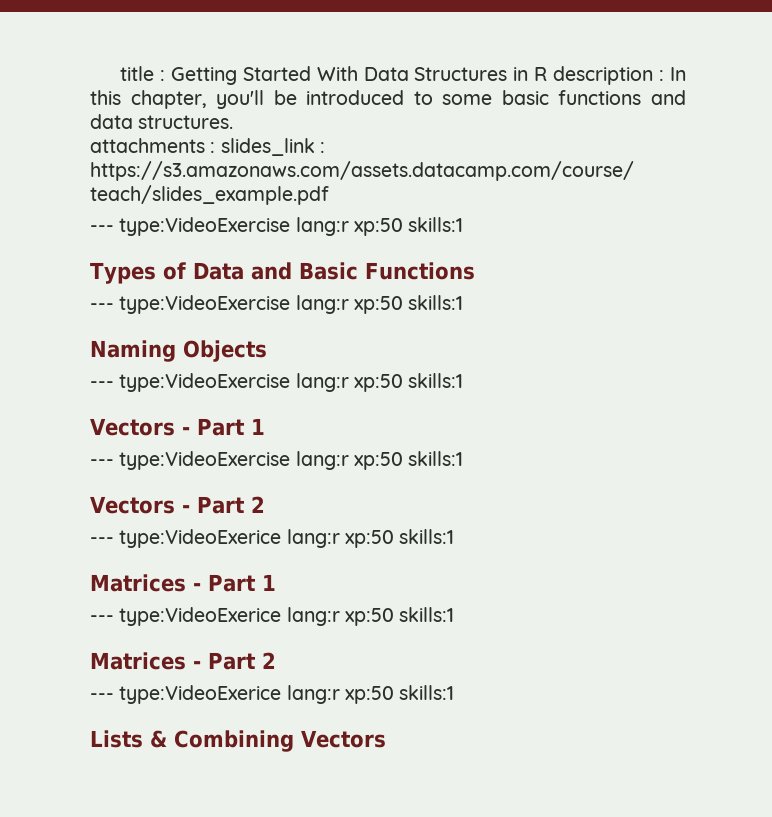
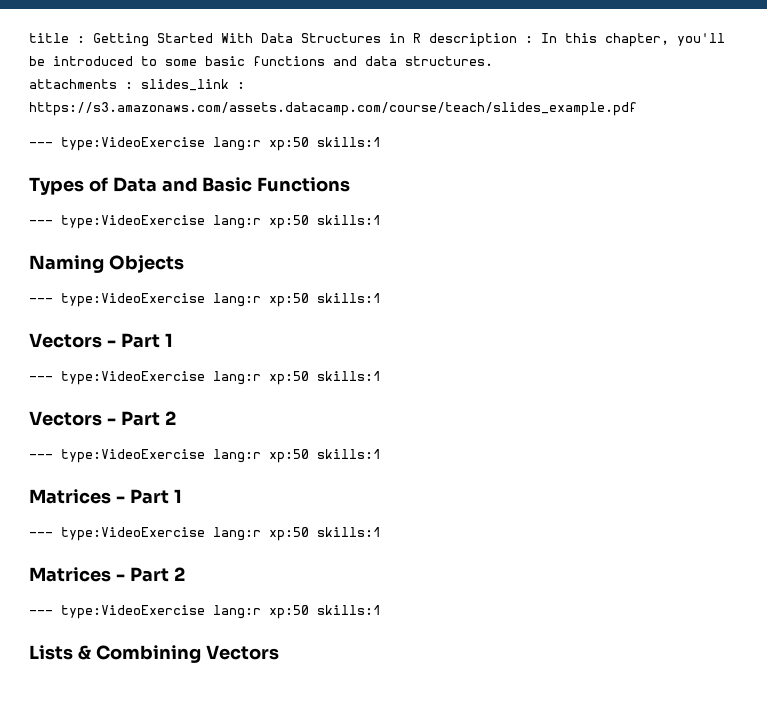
[119,529,282,548] type:VideoExerice -> [61,449,205,463] type:VideoExercise
[119,607,282,626] type:VideoExerice -> [61,527,205,541] type:VideoExercise
[119,685,282,704] type:VideoExerice -> [61,605,205,619] type:VideoExercise

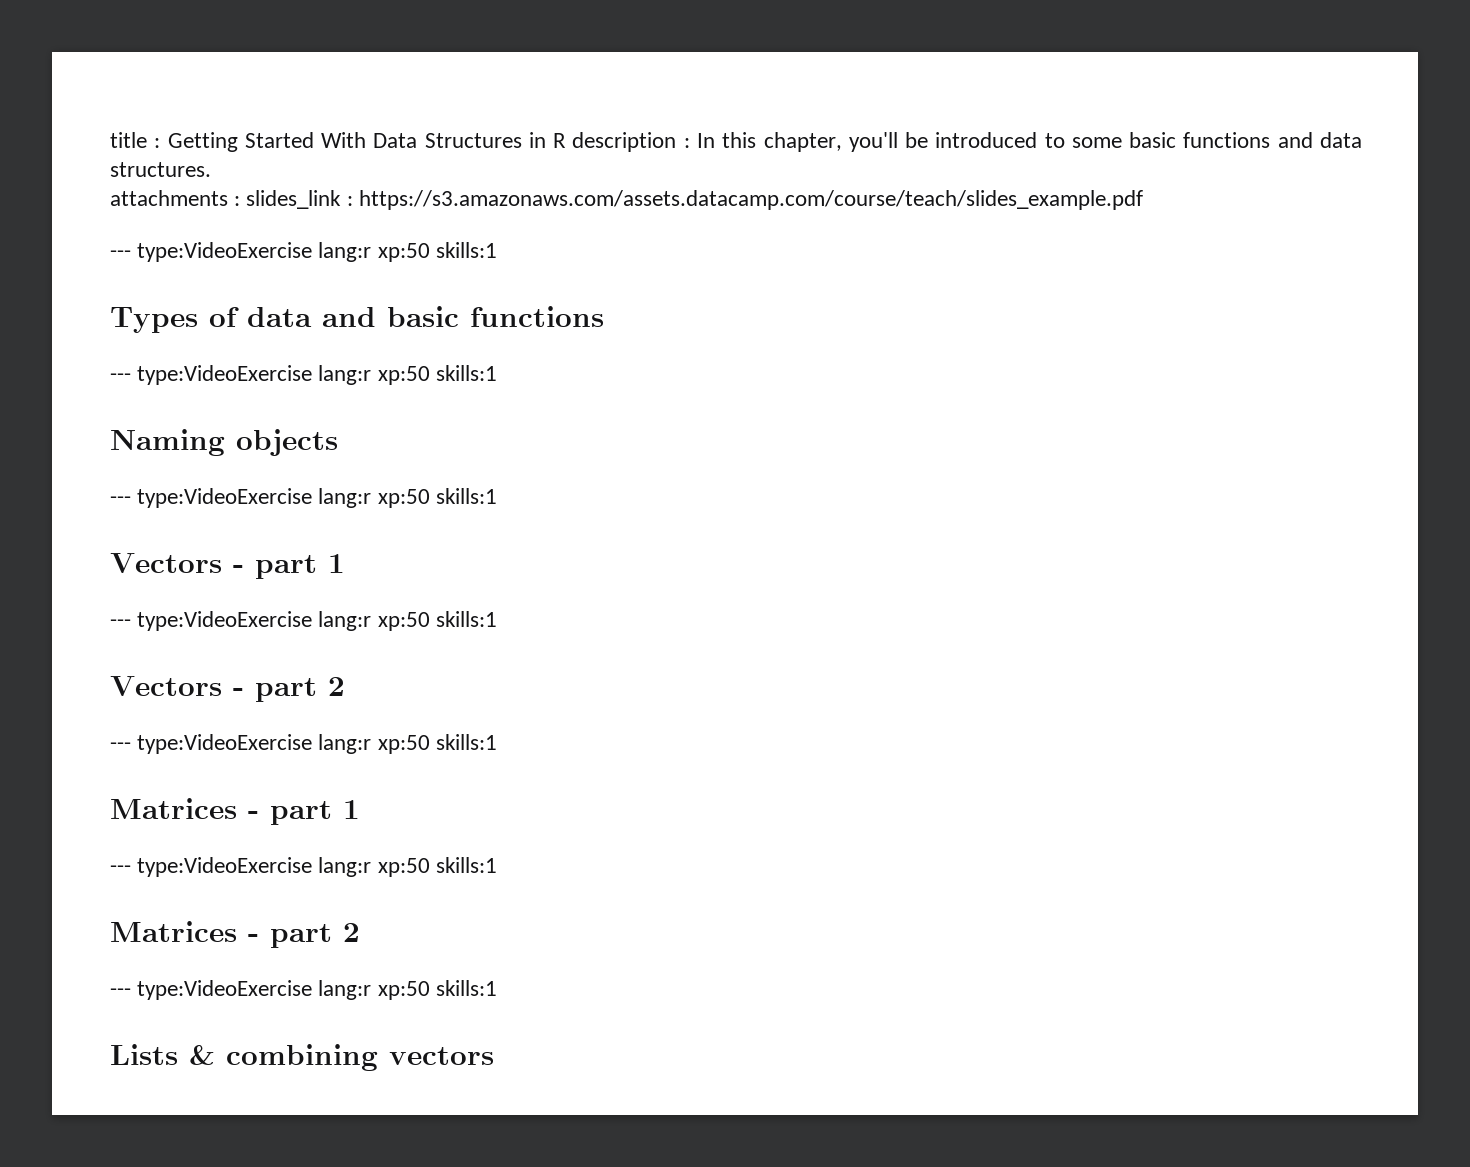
[112,177,351,192] Data and Basic Functions -> [247,306,604,327] data and basic functions
[108,255,184,273] [29,293,381,307] [29,333,160,348] Objects // --- type:VideoExercise lang:r xp:50 skills:1 // Vectors - Part -> [236,429,338,456] [110,488,497,508] [110,553,317,579] objects // --- type:VideoExercise lang:r xp:50 skills:1 // Vectors - part
[120,411,160,426] Part -> [255,678,317,702] part
[129,489,169,504] Part -> [270,801,332,825] part
[129,567,169,582] Part -> [270,924,332,948] part
[95,645,279,663] Combining Vectors -> [226,1044,494,1071] combining vectors

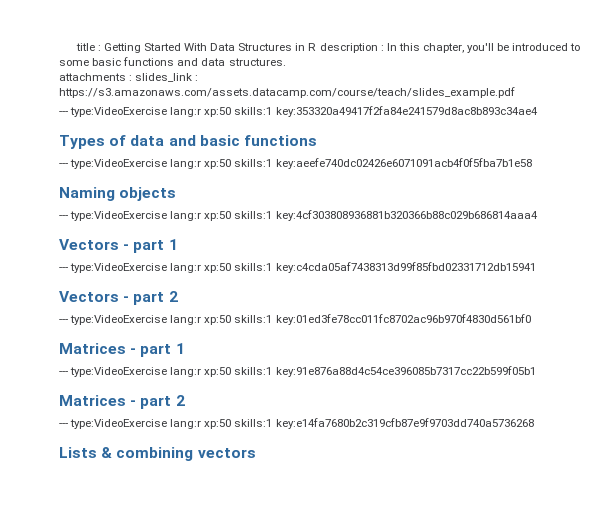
(497, 250) none -> [275,106,538,117] key:353320a49417f2fa84e241579d8ac8b893c34ae4
(497, 373) none -> [275,158,532,169] key:aeefe740dc02426e6071091acb4f0f5fba7b1e58
(497, 496) none -> [275,210,538,221] key:4cf303808936881b320366b88c029b686814aaa4
(497, 619) none -> [275,262,536,273] key:c4cda05af7438313d99f85fbd02331712db15941
(497, 742) none -> [275,314,531,325] key:01ed3fe78cc011fc8702ac96b970f4830d561bf0
(497, 865) none -> [275,366,536,377] key:91e876a88d4c54ce396085b7317cc22b599f05b1
(497, 988) none -> [275,418,534,429] key:e14fa7680b2c319cfb87e9f9703dd740a5736268

